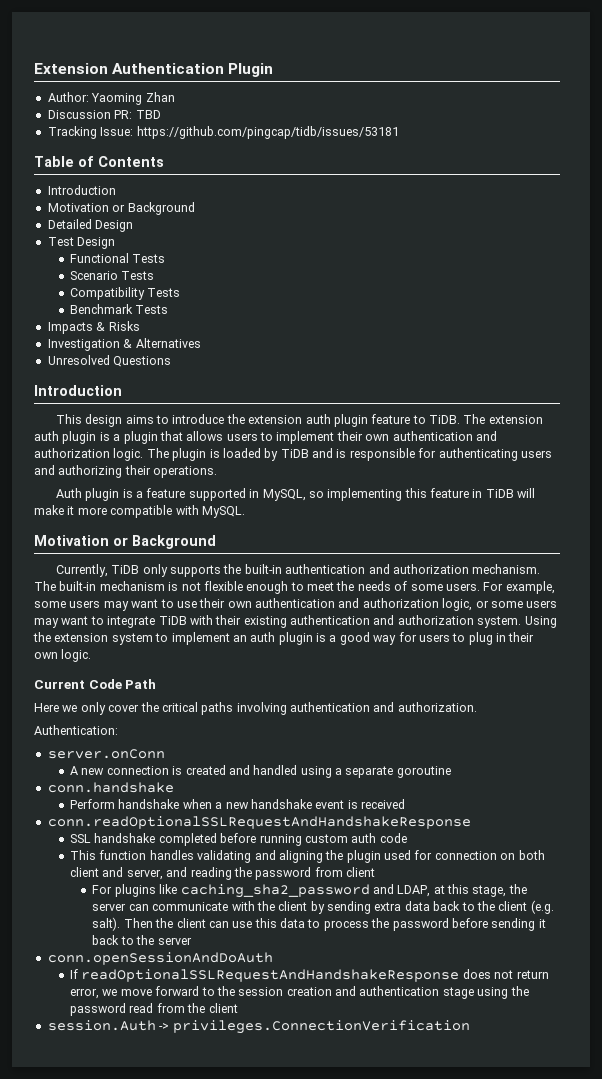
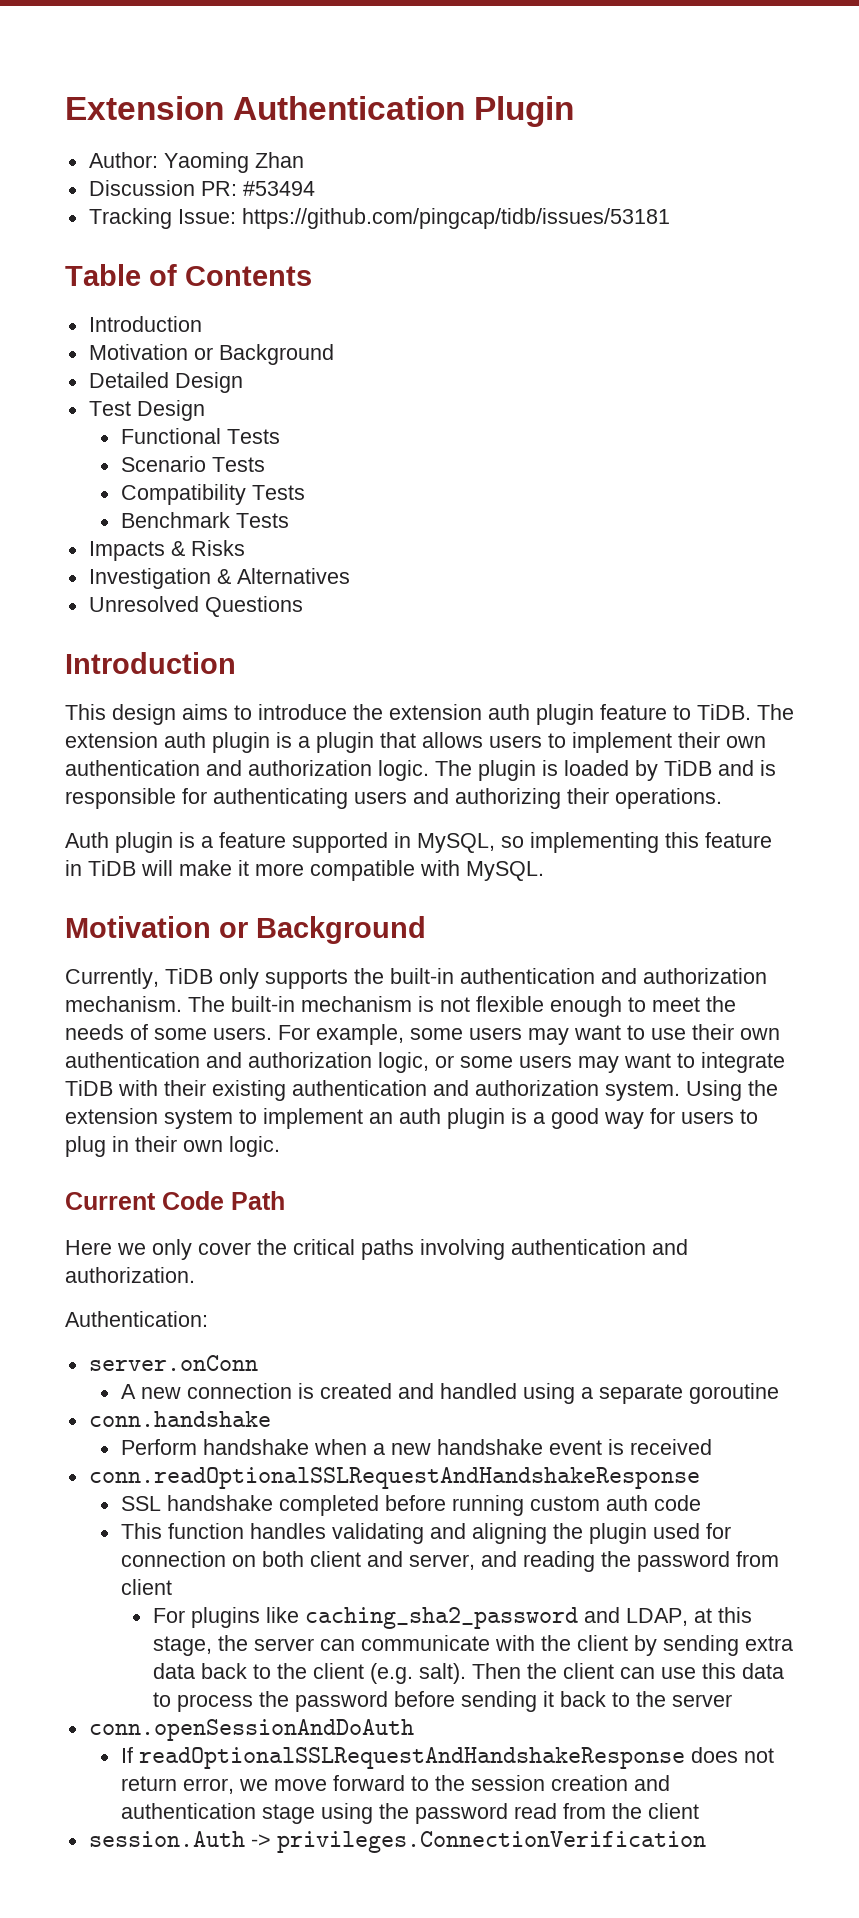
[135,110,161,119] TBD -> [242,181,315,196] #53494

